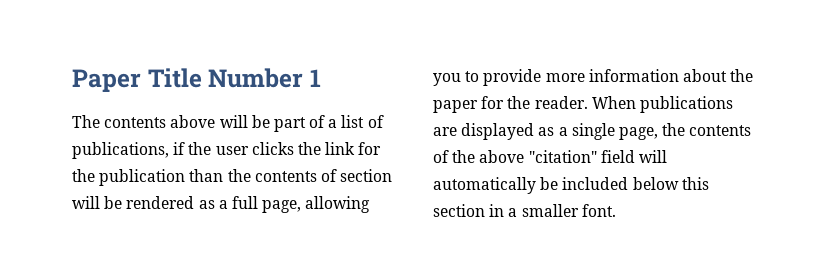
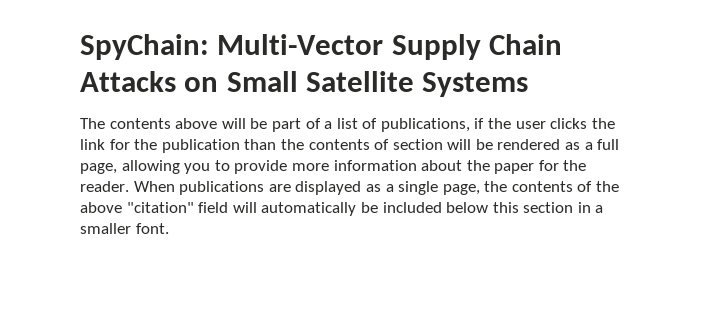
[72,68,321,92] Paper Title Number 1 -> [80,34,563,60] [80,71,529,97] SpyChain: Multi-Vector Supply Chain Attacks on Small Satellite Systems

